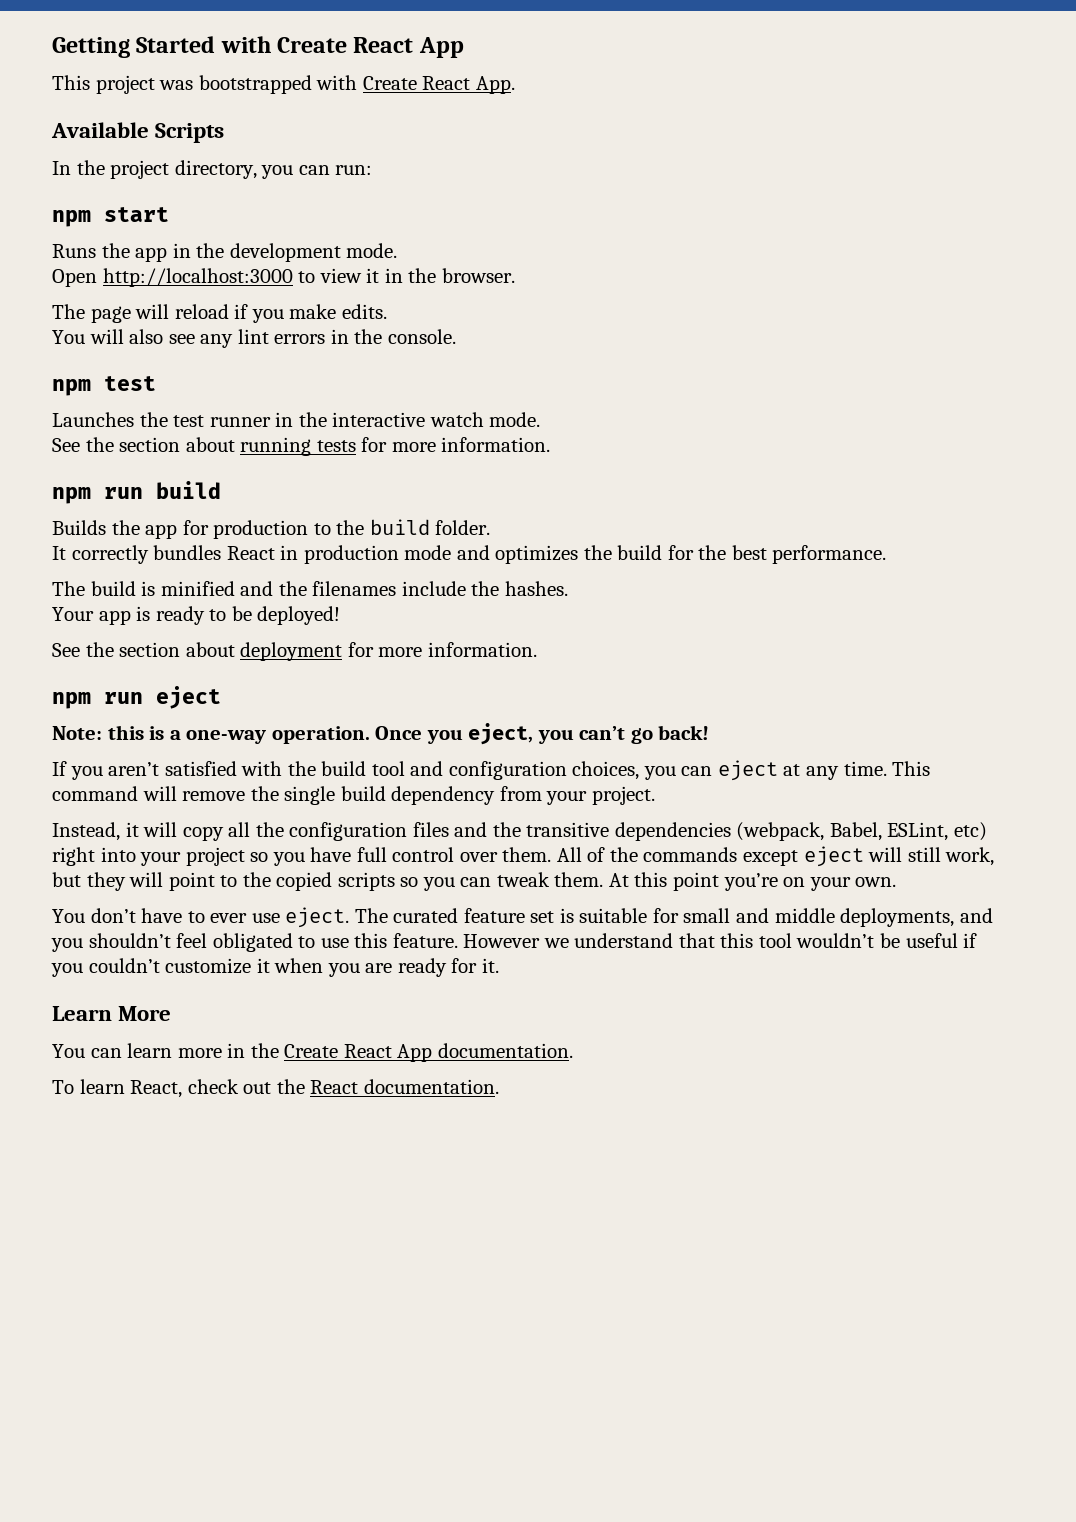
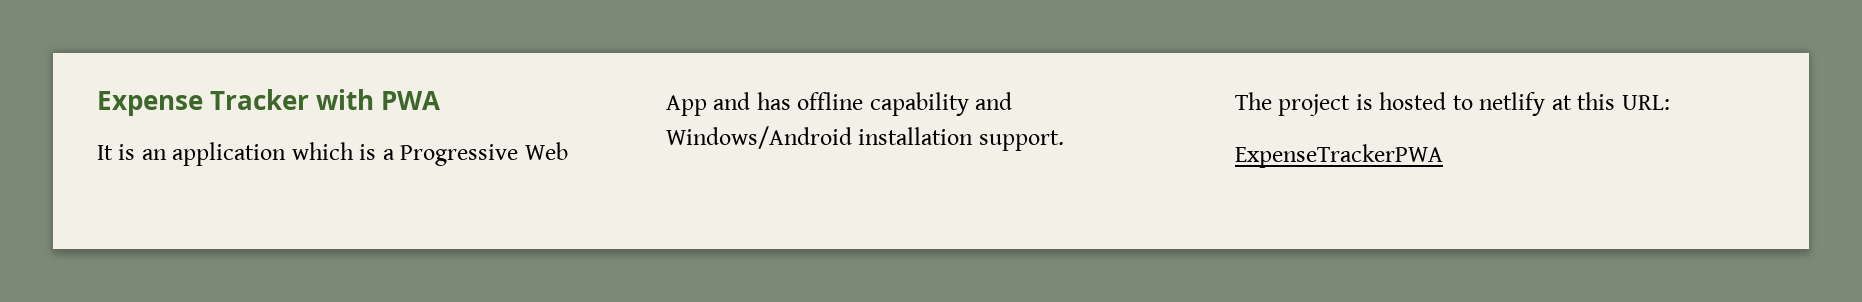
[52,36,464,58] [52,75,515,94] [51,122,225,143] [52,160,373,179] [52,207,169,227] [52,243,398,262] [52,268,515,287] [52,304,387,323] [52,329,456,348] [52,376,156,396] [52,412,541,427] [52,437,551,456] [52,481,221,504] [52,519,491,539] [52,545,887,564] [52,581,568,596] [52,606,341,625] [52,642,537,661] [52,686,221,709] [52,723,710,745] [52,760,931,781] [52,786,655,805] [52,822,988,841] [52,846,995,867] [52,872,897,891] [52,907,993,928] [51,933,978,952] [51,958,499,977] [52,1006,172,1021] [52,1043,573,1062] [52,1079,499,1098] Getting Started with Create React App // This project was bootstrapped with Create React App. // Available Scripts // In the project directory, you can run: // npm start // Runs the app in the development mode. // Open http://localhost:3000 to view it in the browser. // The page will reload if you make edits. // You will also see any lint errors in the console. // npm test // Launches the test runner in the interactive watch mode. // See the section about running tests for more information. // npm run build // Builds the app for production to the build folder. // It correctly bundles React in production mode and optimizes the build for the best performance. // The build is minified and the filenames include the hashes. // Your app is ready to be deployed! // See the section about deployment for more information. // npm run eject // Note: this is a one-way operation. Once you eject, you can’t go back! // If you aren’t satisfied with the build tool and configuration choices, you can eject at any time. This command will remove the single build dependency from your project. // Instead, it will copy all the configuration files and the transitive dependencies (webpack, Babel, ESLint, etc) right into your project so you have full control over them. All of the commands except eject will still work, but they will point to the copied scripts so you can tweak them. At this point you’re on your own. // You don’t have to ever use eject. The curated feature set is suitable for small and middle deployments, and you shouldn’t feel obligated to use this feature. However we understand that this tool wouldn’t be useful if you couldn’t customize it when you are ready for it. // Learn More // You can learn more in the Create React App documentation. // To learn React, check out the React documentation. -> [97,89,441,116] [97,142,568,166] [666,92,1013,116] [666,126,1064,151] [1235,92,1670,116] [1235,144,1443,168] Expense Tracker with PWA // It is an application which is a Progressive Web App and has offline capability and Windows/Android installation support. // The project is hosted to netlify at this URL: // ExpenseTrackerPWA

